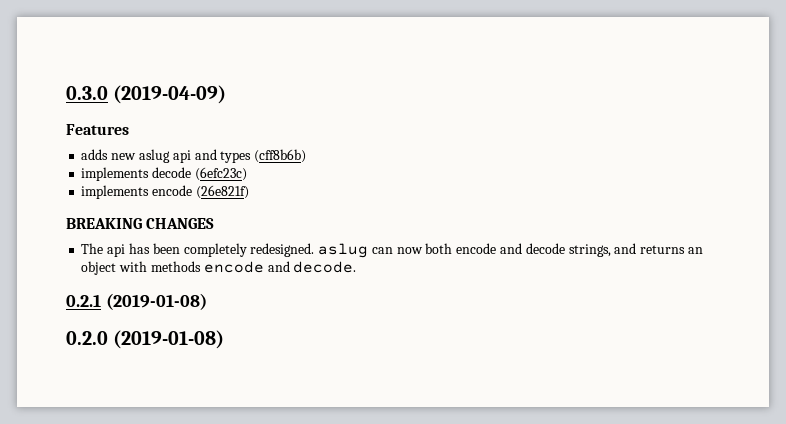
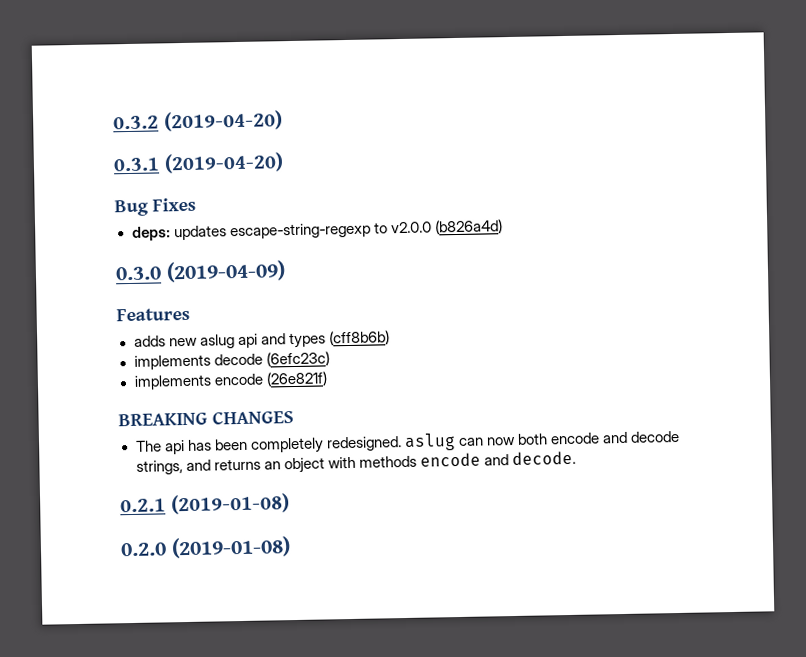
(66, 93) none -> [113,110,283,132] [113,152,284,174] [114,197,197,217] [131,219,503,241] 0.3.2 (2019-04-20) // 0.3.1 (2019-04-20) // Bug Fixes // deps: updates escape-string-regexp to v2.0.0 (b826a4d) //

